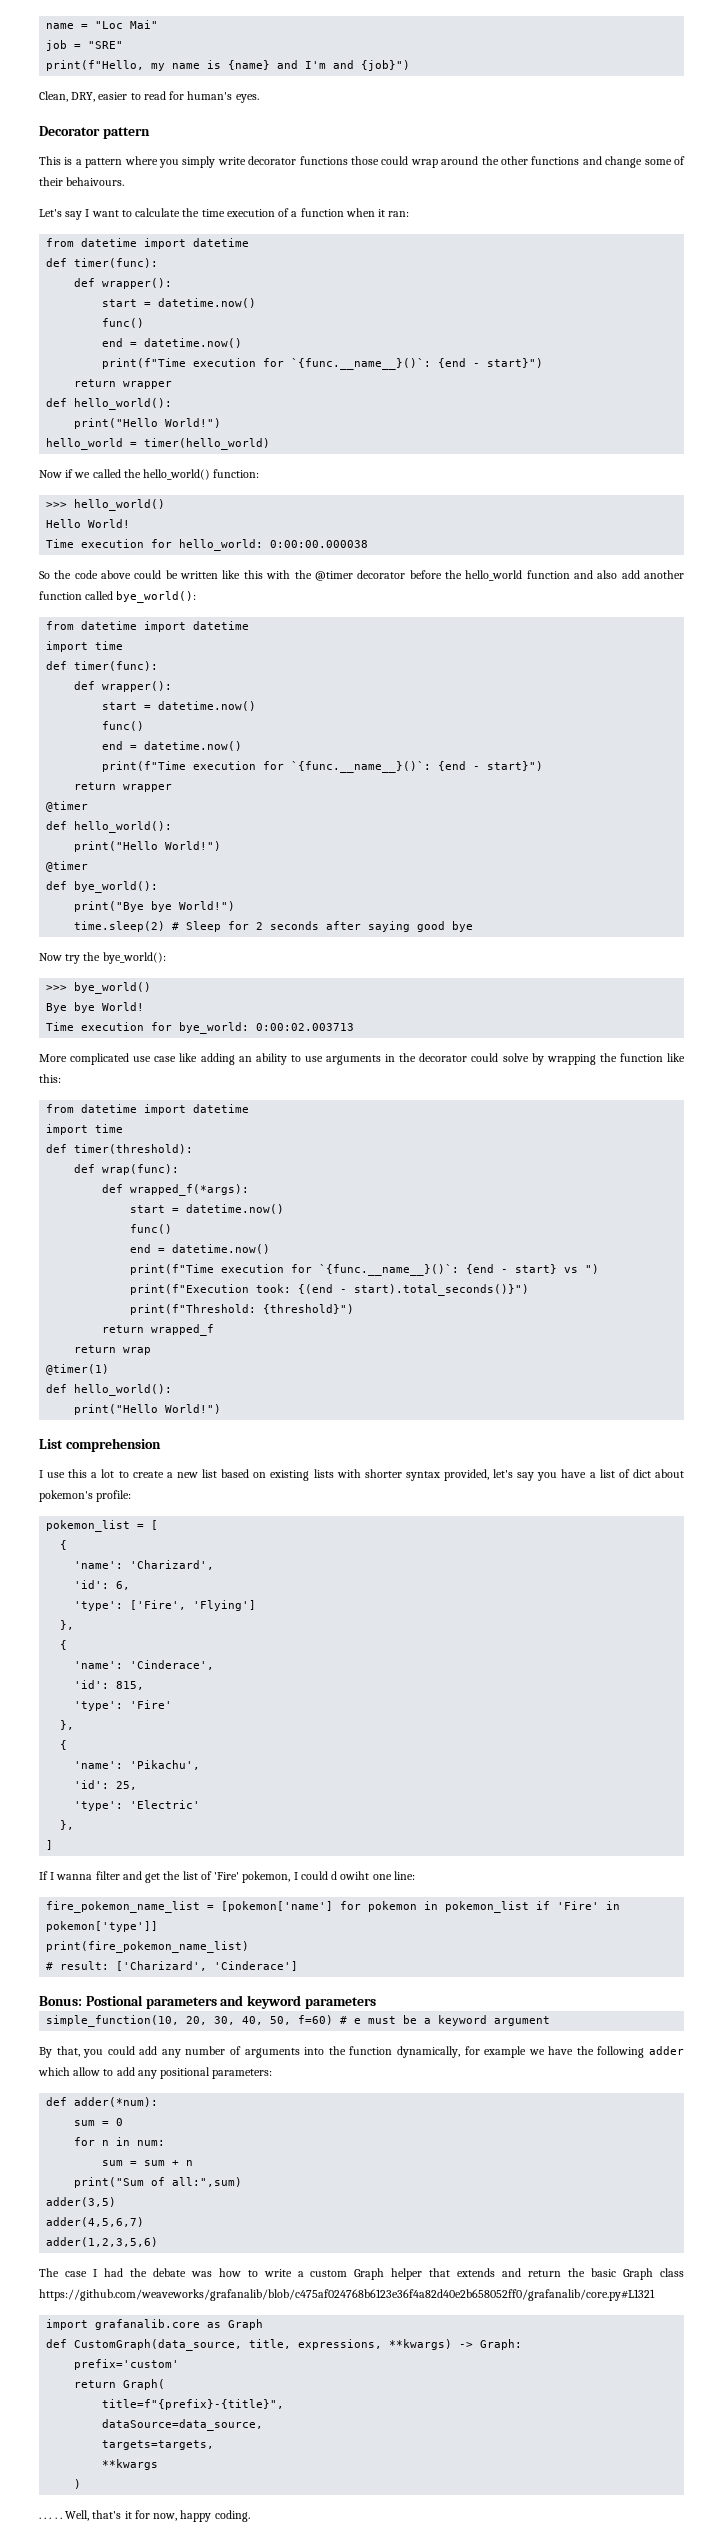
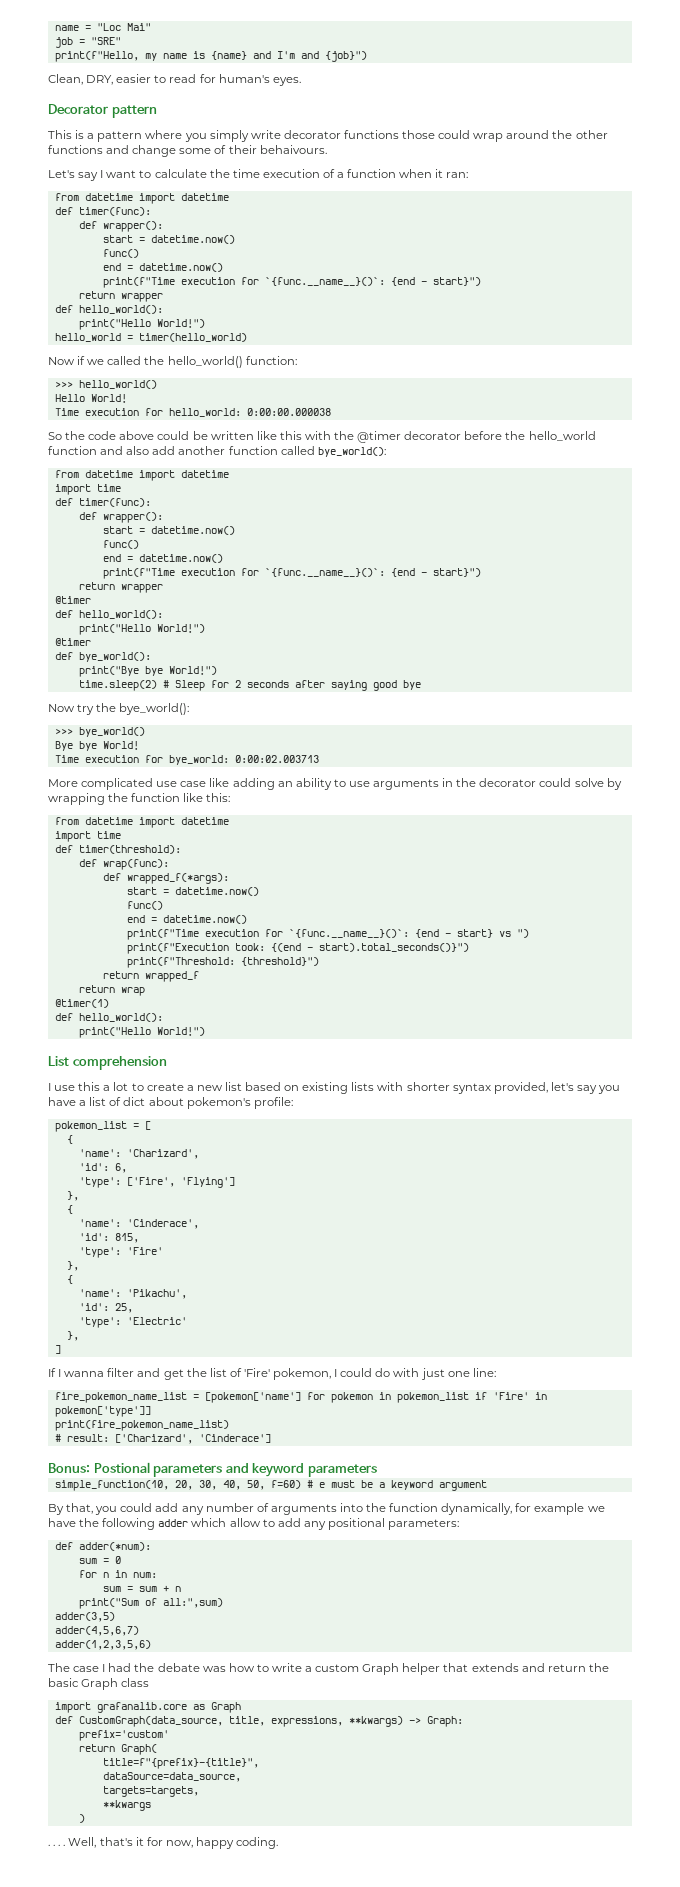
[331,1871,370,1880] d owiht -> [375,1368,445,1380] do with just
[39,2289,655,2301] https://github.com/weaveworks/grafanalib/blob/c475af024768b6123e36f4a82d40e2b658052ff0/grafanalib/core.py#L1321 -> (150, 1682) none
[59,2517,62,2519] . -> (66, 1845) none

